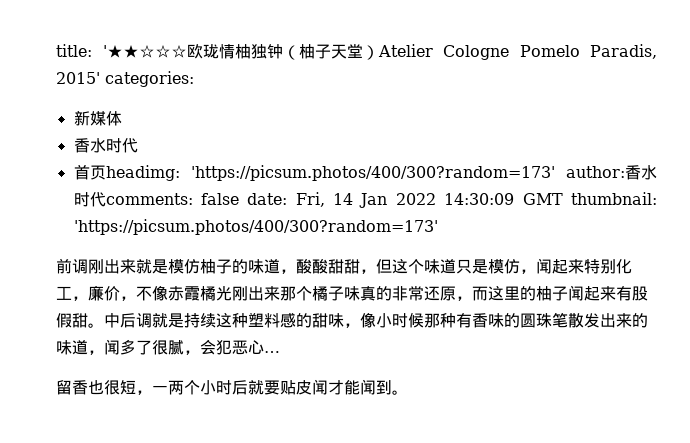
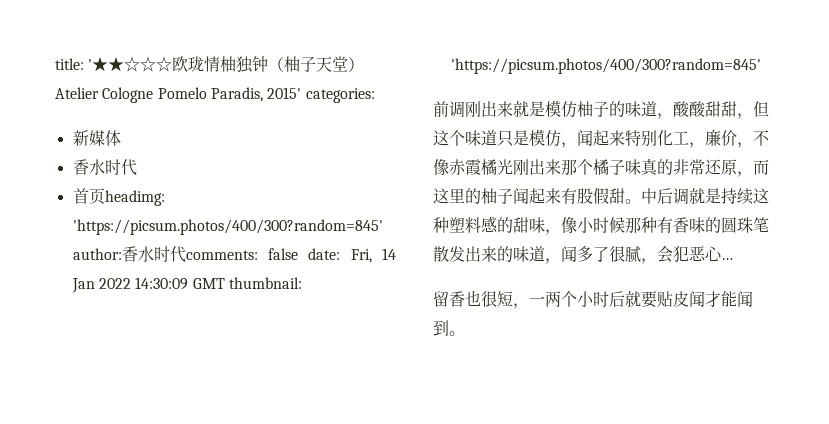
[190,165,555,181] 'https://picsum.photos/400/300?random=173' -> [72,219,383,235] 'https://picsum.photos/400/300?random=845'
[73,219,438,235] 'https://picsum.photos/400/300?random=173' -> [450,58,761,74] 'https://picsum.photos/400/300?random=845'

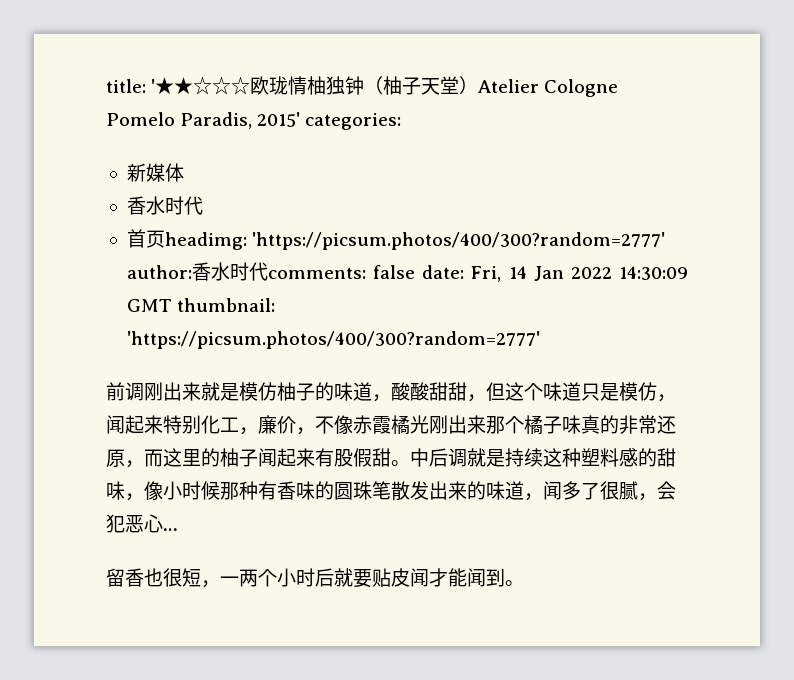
[72,219,383,235] 'https://picsum.photos/400/300?random=845' -> [252,232,666,250] 'https://picsum.photos/400/300?random=2777'
[450,58,761,74] 'https://picsum.photos/400/300?random=845' -> [126,331,540,349] 'https://picsum.photos/400/300?random=2777'

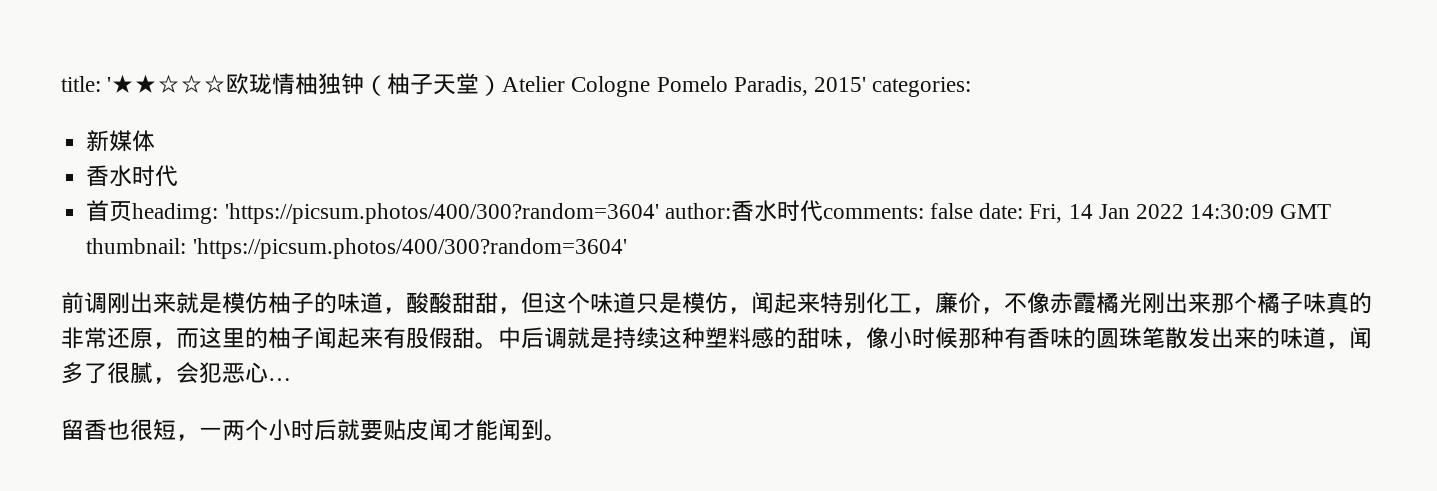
[252,232,666,250] 'https://picsum.photos/400/300?random=2777' -> [224,203,659,224] 'https://picsum.photos/400/300?random=3604'
[126,331,540,349] 'https://picsum.photos/400/300?random=2777' -> [192,238,627,259] 'https://picsum.photos/400/300?random=3604'

